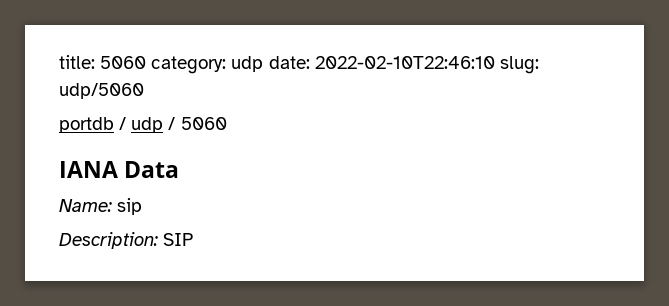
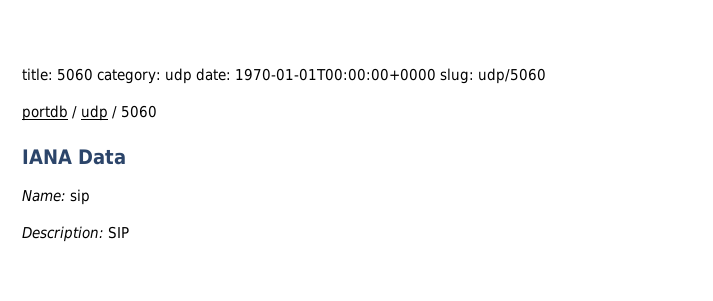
[314,56,495,69] 2022-02-10T22:46:10 -> [234,68,436,81] 1970-01-01T00:00:00+0000

